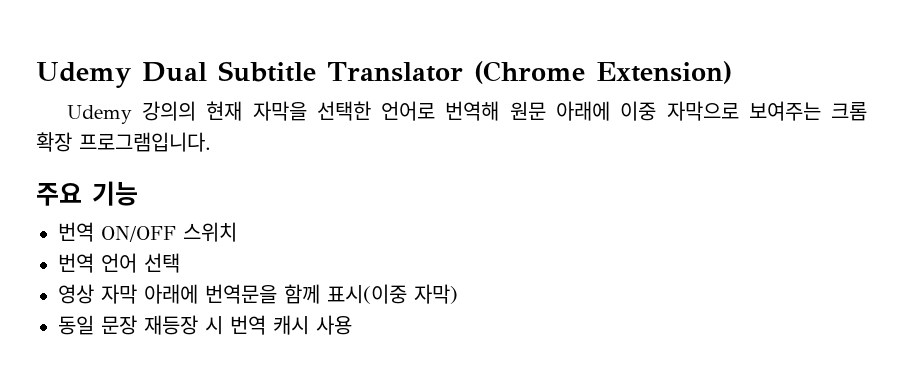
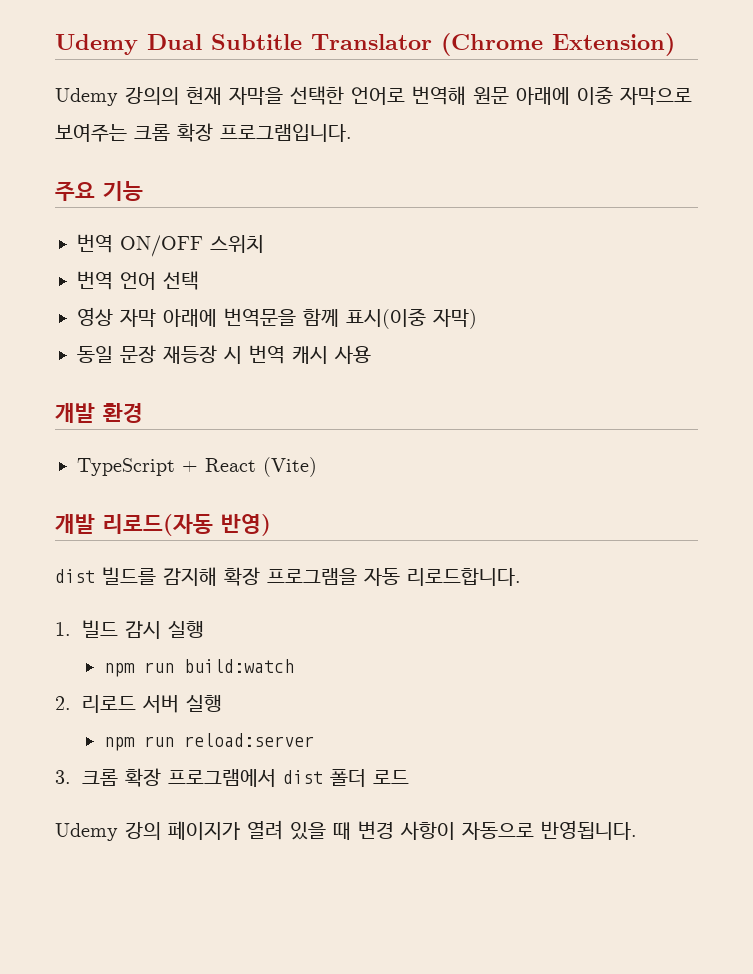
(352, 325) none -> [55,403,143,423] [77,457,317,477] [55,514,271,536] [55,567,521,586] [55,620,205,639] [104,659,295,677] [55,694,223,713] [104,733,315,751] [55,768,410,787] [55,820,637,841] // 개발 환경 // TypeScript + React (Vite) // 개발 리로드(자동 반영) // dist 빌드를 감지해 확장 프로그램을 자동 리로드합니다. // 1. 빌드 감시 실행 // npm run build:watch // 2. 리로드 서버 실행 // npm run reload:server // 3. 크롬 확장 프로그램에서 dist 폴더 로드 // Udemy 강의 페이지가 열려 있을 때 변경 사항이 자동으로 반영됩니다.

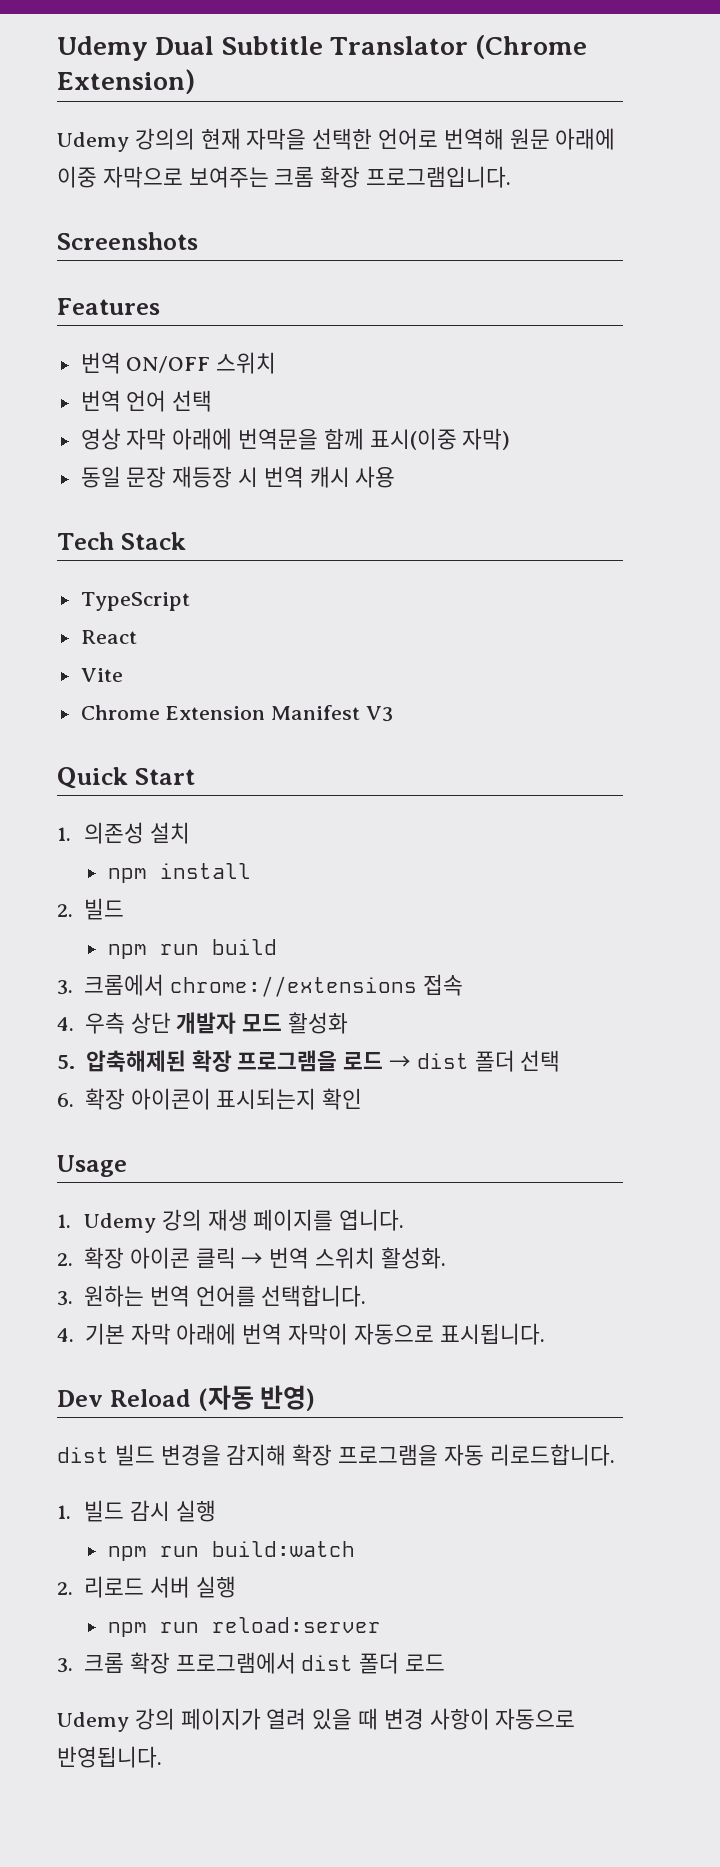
[55,181,143,201] 주요 기능 -> [57,232,198,250] [57,298,160,315] Screenshots // Features
[55,403,143,423] 개발 환경 -> [57,532,186,550] Tech Stack
[182,461,198,472] + -> (190, 601) //
[263,457,317,477] [55,514,213,536] (Vite) // 개발 리로드(자동 -> [80,668,123,682] [80,705,394,722] [57,767,195,789] [57,822,190,844] [107,863,251,883] [57,898,124,920] [107,939,277,959] [57,974,463,997] [57,1012,348,1034] [57,1050,561,1072] [57,1088,363,1110] [57,1155,127,1177] [57,1209,405,1233] [57,1247,446,1269] [57,1285,367,1307] [57,1323,545,1345] [57,1385,254,1411] // Vite // Chrome Extension Manifest V3 // Quick Start // 1. 의존성 설치 // npm install // 2. 빌드 // npm run build // 3. 크롬에서 chrome://extensions 접속 // 4. 우측 상단 개발자 모드 활성화 // 5. 압축해제된 확장 프로그램을 로드 → dist 폴더 선택 // 6. 확장 아이콘이 표시되는지 확인 // Usage // 1. Udemy 강의 재생 페이지를 엽니다. // 2. 확장 아이콘 클릭 → 번역 스위치 활성화. // 3. 원하는 번역 언어를 선택합니다. // 4. 기본 자막 아래에 번역 자막이 자동으로 표시됩니다. // Dev Reload (자동
[102,567,156,585] 빌드를 -> [114,1444,221,1466] 빌드 변경을

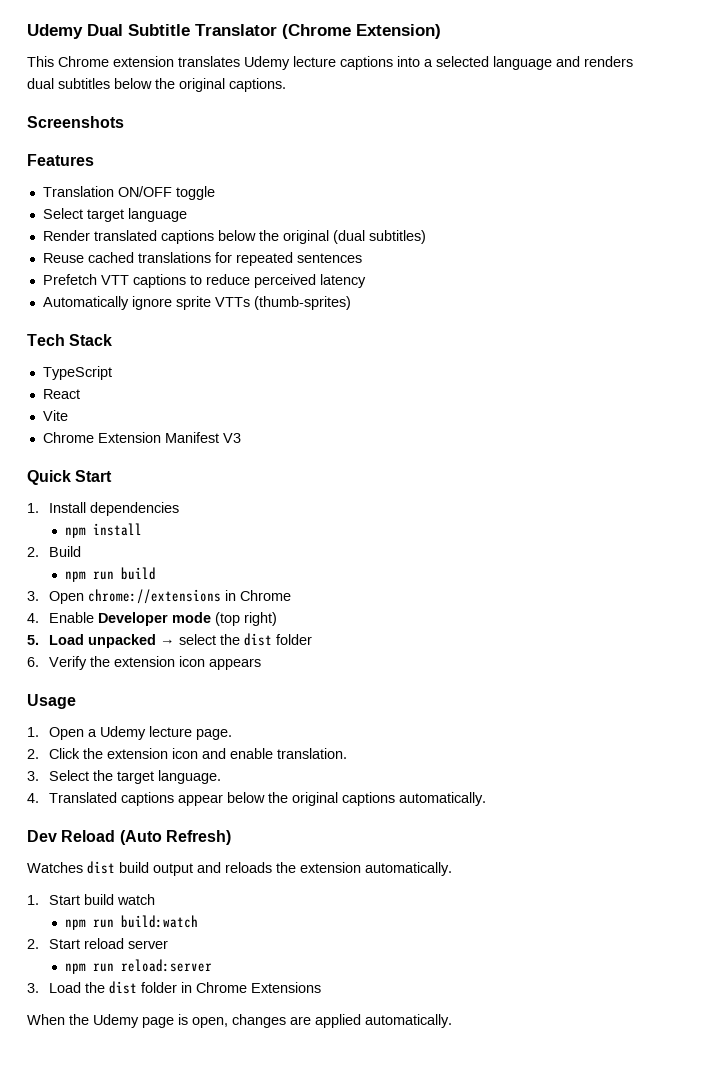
[57,128,616,152] [57,166,512,188] [57,232,198,250] [57,298,160,315] [80,352,277,374] [80,390,213,412] [80,428,511,450] [80,466,396,488] Udemy 강의의 현재 자막을 선택한 언어로 번역해 원문 아래에 이중 자막으로 보여주는 크롬 확장 프로그램입니다. // Screenshots // Features // 번역 ON/OFF 스위치 // 번역 언어 선택 // 영상 자막 아래에 번역문을 함께 표시(이중 자막) // 동일 문장 재등장 시 번역 캐시 사용 -> [27,56,633,70] [27,78,286,92] [27,116,124,128] [27,154,94,166] [42,186,215,200] [42,208,187,222] [42,230,426,244] [42,252,362,266] [42,274,366,288] [42,296,351,310] This Chrome extension translates Udemy lecture captions into a selected language and renders dual subtitles below the original captions. // Screenshots // Features // Translation ON/OFF toggle // Select target language // Render translated captions below the original (dual subtitles) // Reuse cached translations for repeated sentences // Prefetch VTT captions to reduce perceived latency // Automatically ignore sprite VTTs (thumb-sprites)
[83,822,190,844] 의존성 설치 -> [49,502,180,516] Install dependencies
[83,898,124,920] 빌드 -> [49,546,82,557] Build
[83,974,463,997] [57,1012,348,1034] [57,1050,561,1072] [57,1088,363,1110] [57,1155,127,1177] [57,1209,405,1233] [57,1247,446,1269] [57,1285,367,1307] [57,1323,545,1345] [57,1385,316,1411] [57,1444,615,1466] [57,1500,216,1522] 크롬에서 chrome://extensions 접속 // 4. 우측 상단 개발자 모드 활성화 // 5. 압축해제된 확장 프로그램을 로드 → dist 폴더 선택 // 6. 확장 아이콘이 표시되는지 확인 // Usage // 1. Udemy 강의 재생 페이지를 엽니다. // 2. 확장 아이콘 클릭 → 번역 스위치 활성화. // 3. 원하는 번역 언어를 선택합니다. // 4. 기본 자막 아래에 번역 자막이 자동으로 표시됩니다. // Dev Reload (자동 반영) // dist 빌드 변경을 감지해 확장 프로그램을 자동 리로드합니다. // 1. 빌드 감시 실행 -> [49,589,292,604] [27,612,278,626] [27,633,313,648] [27,656,262,670] [27,694,76,709] [27,726,233,740] [27,748,348,759] [27,770,222,784] [27,792,487,806] [27,830,231,845] [27,861,452,876] [27,894,156,905] Open chrome://extensions in Chrome // 4. Enable Developer mode (top right) // 5. Load unpacked → select the dist folder // 6. Verify the extension icon appears // Usage // 1. Open a Udemy lecture page. // 2. Click the extension icon and enable translation. // 3. Select the target language. // 4. Translated captions appear below the original captions automatically. // Dev Reload (Auto Refresh) // Watches dist build output and reloads the extension automatically. // 1. Start build watch
[83,1576,236,1598] 리로드 서버 실행 -> [49,938,169,949] Start reload server
[83,1652,445,1674] [57,1708,576,1732] [57,1746,162,1768] 크롬 확장 프로그램에서 dist 폴더 로드 // Udemy 강의 페이지가 열려 있을 때 변경 사항이 자동으로 반영됩니다. -> [49,981,322,994] [27,1014,452,1028] Load the dist folder in Chrome Extensions // When the Udemy page is open, changes are applied automatically.

